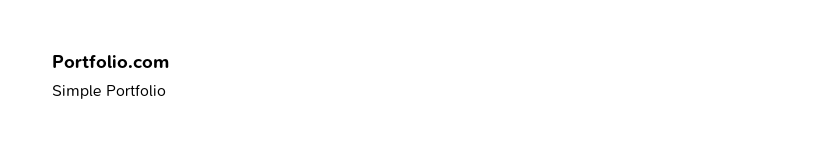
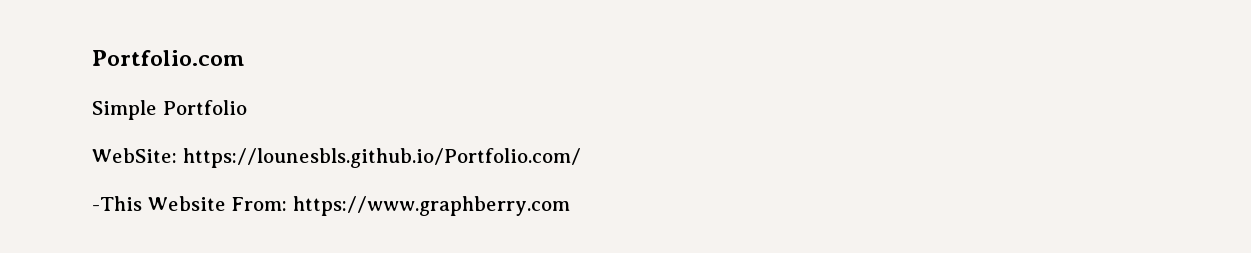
(167, 90) none -> [92,148,581,168] [92,196,570,216] // WebSite: https://lounesbls.github.io/Portfolio.com/ // -This Website From: https://www.graphberry.com

